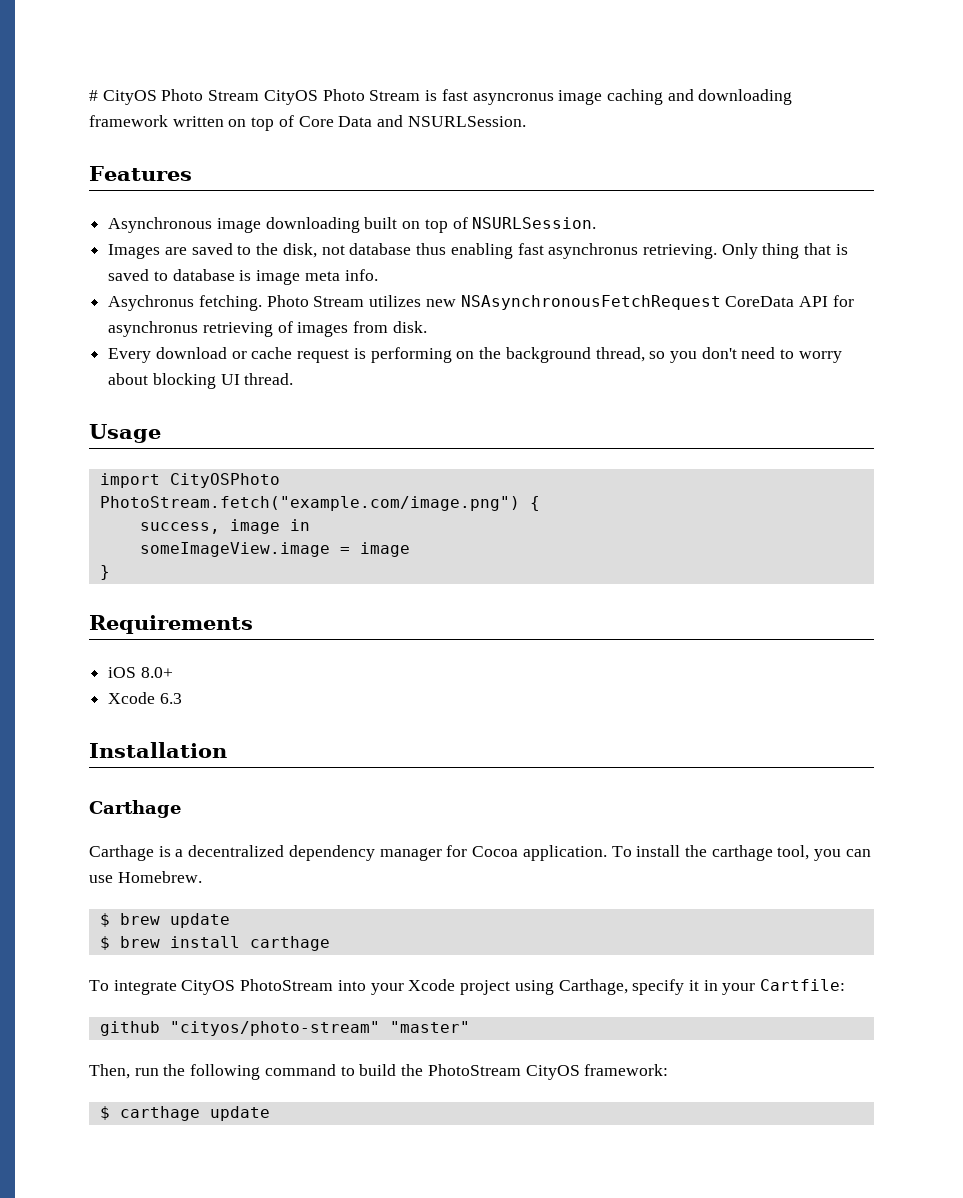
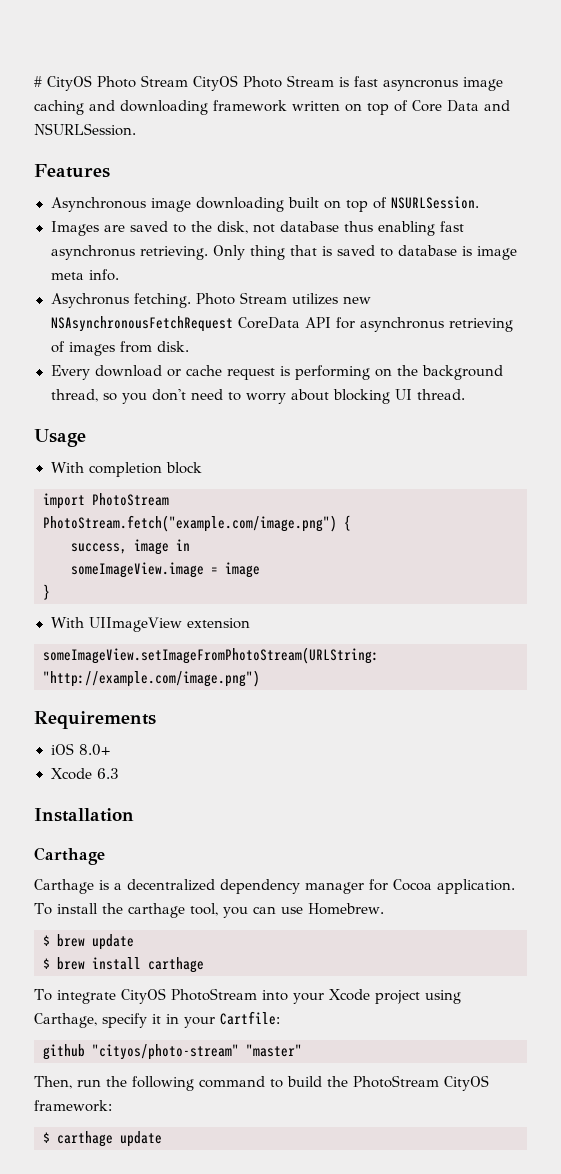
(161, 433) none -> [50,462,202,477] // With completion block
[169,473,280,488] CityOSPhoto -> [92,493,169,506] PhotoStream
(110, 572) none -> [50,617,250,632] [43,647,379,664] [43,670,260,687] // With UIImageView extension // someImageView.setImageFromPhotoStream(URLString: "http://example.com/image.png")

